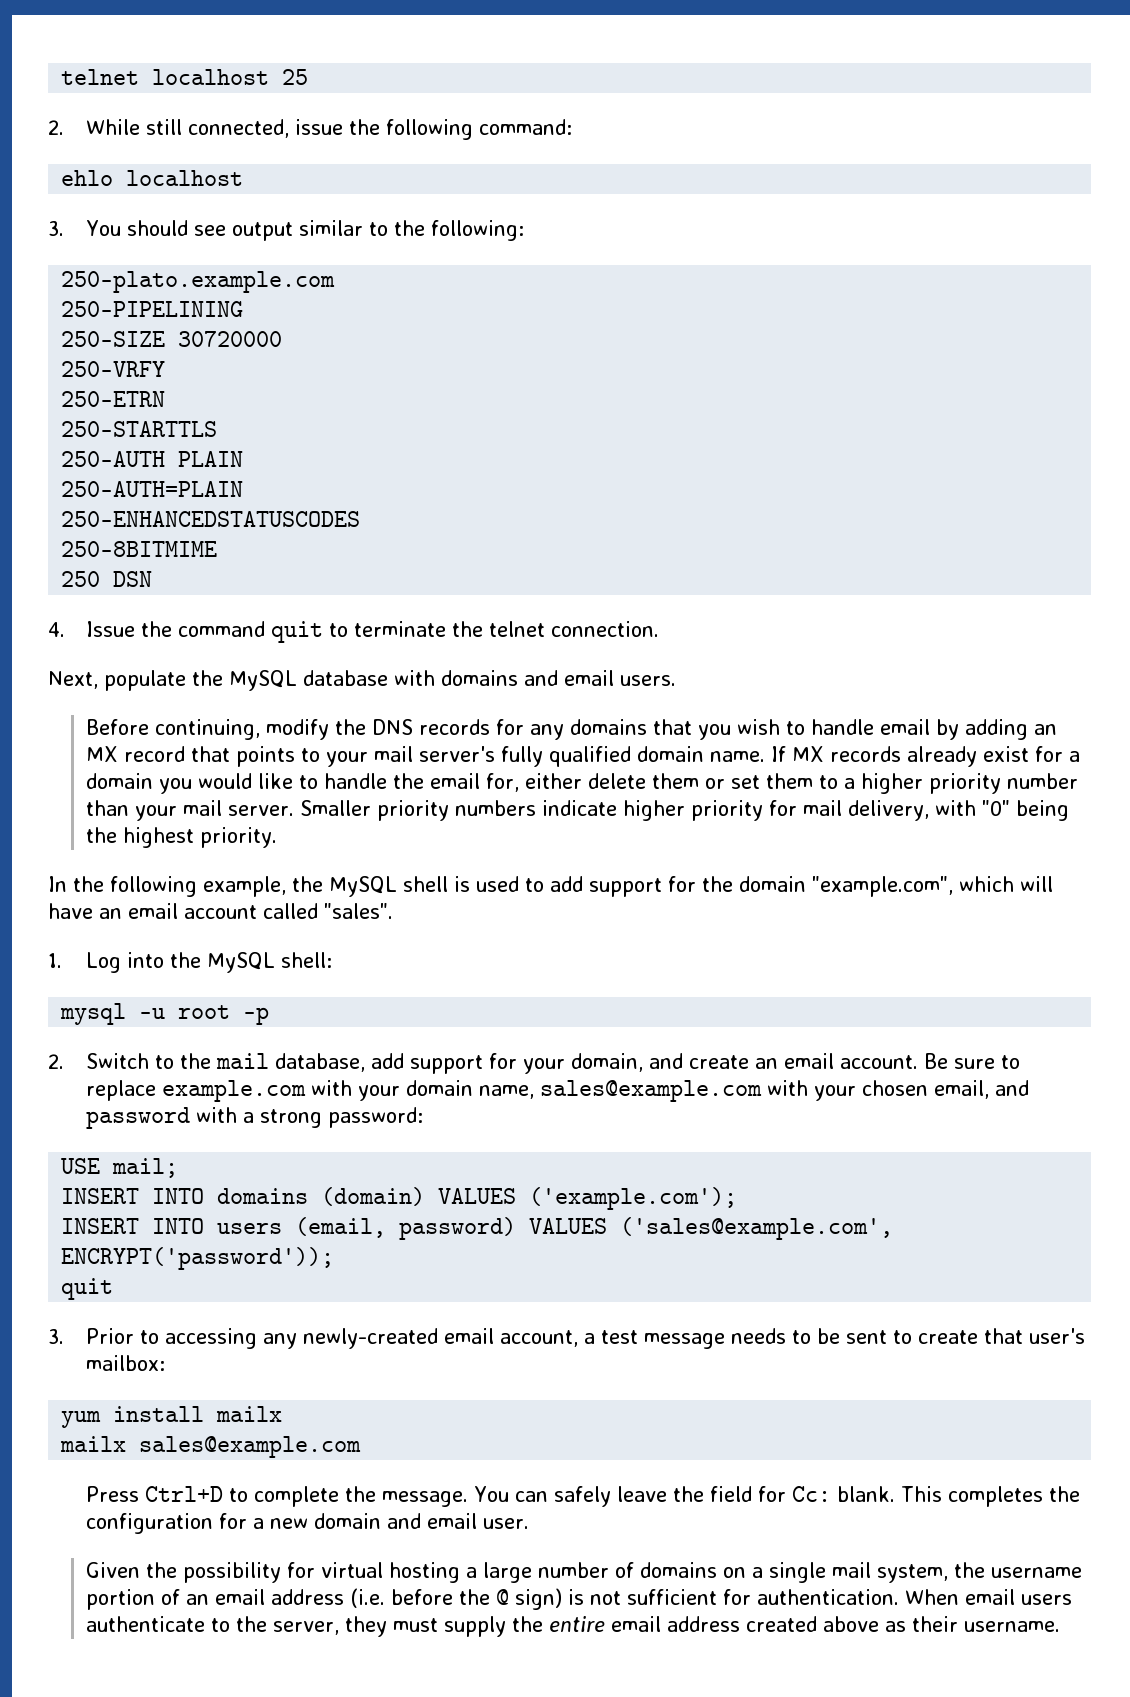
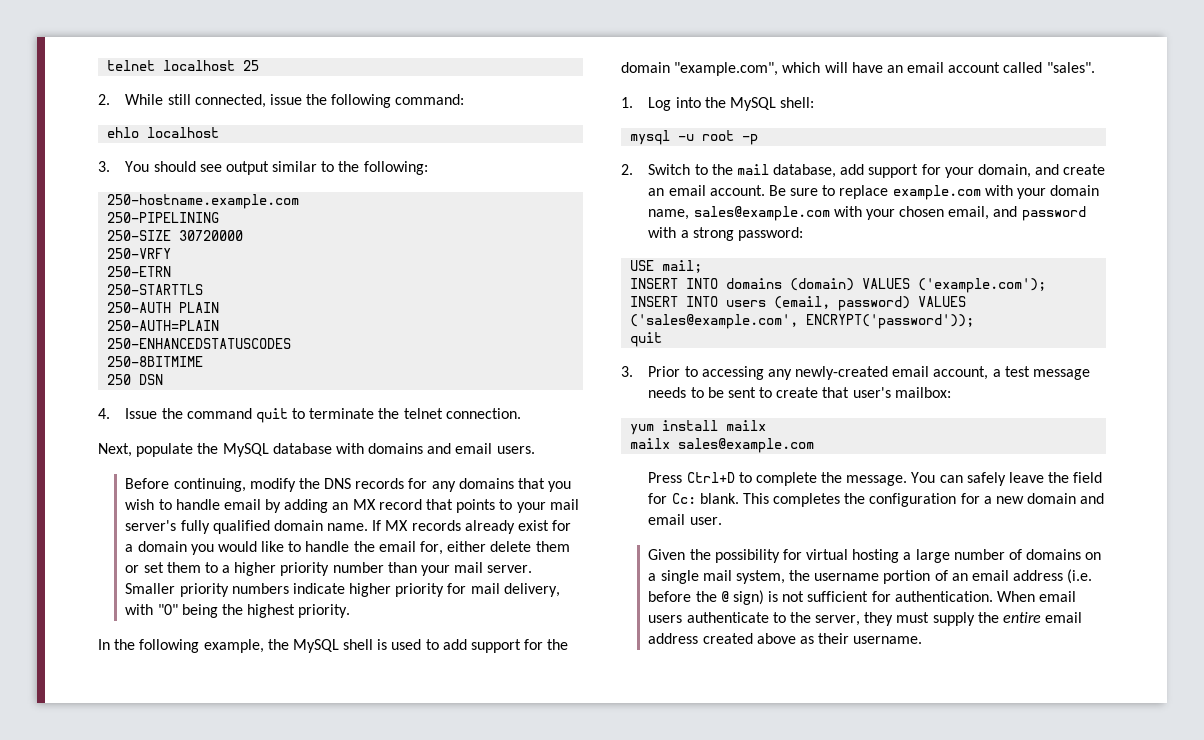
[61,271,336,293] 250-plato.example.com -> [107,194,300,209] 250-hostname.example.com

